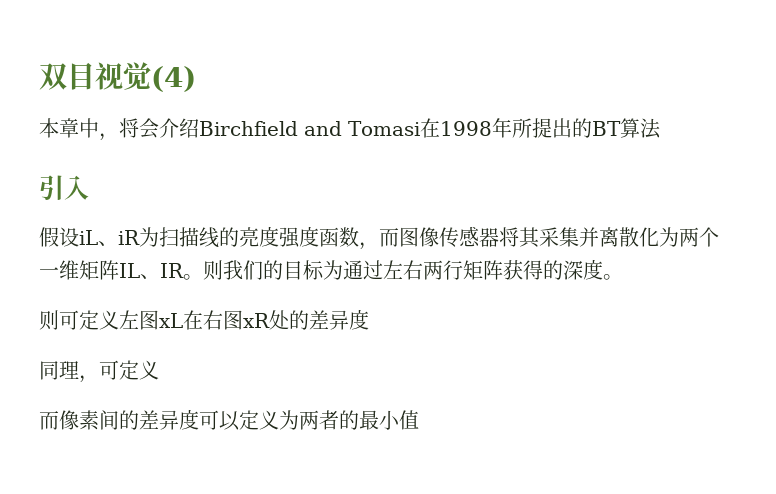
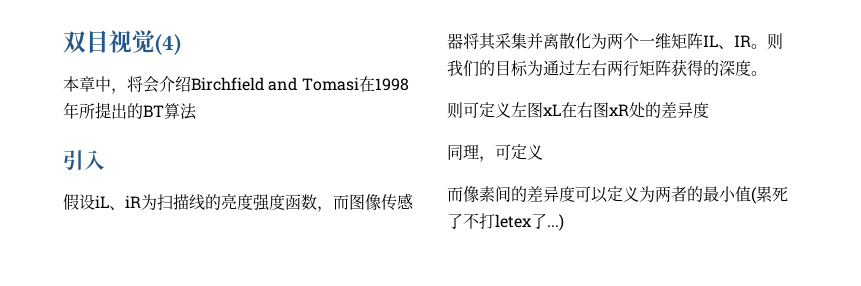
(419, 420) none -> [751,186,788,204] [447,213,564,231] (累死了不打letex了...)

